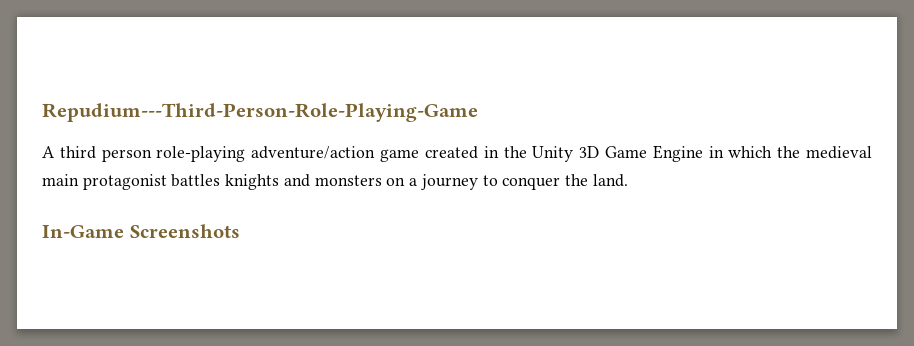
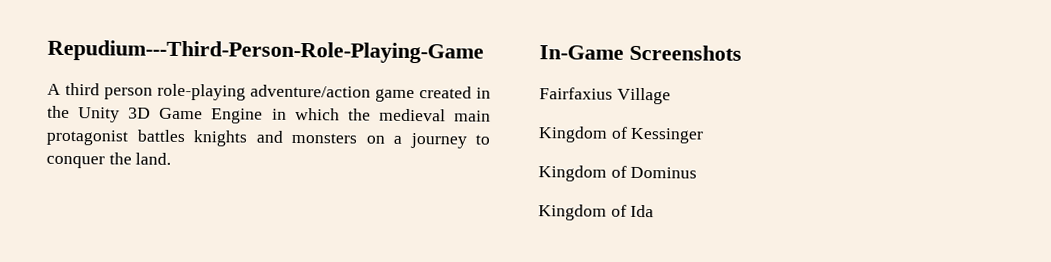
(240, 231) none -> [539,87,671,105] [538,126,705,144] [538,165,698,182] [538,204,655,221] // Fairfaxius Village // Kingdom of Kessinger // Kingdom of Dominus // Kingdom of Ida

